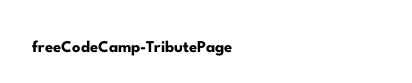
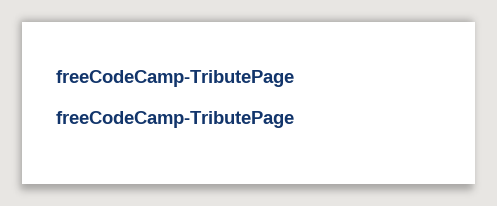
[32,40,232,56] freeCodeCamp-TributePage -> [56,70,294,87] [56,111,294,128] freeCodeCamp-TributePage // freeCodeCamp-TributePage

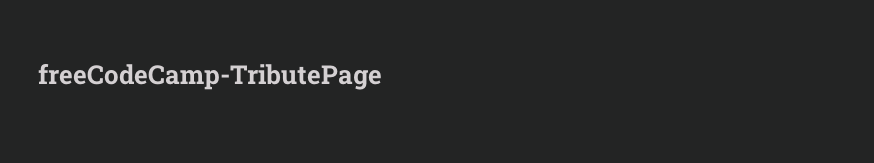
[56,70,294,87] [56,111,294,128] freeCodeCamp-TributePage // freeCodeCamp-TributePage -> [38,63,382,90] freeCodeCamp-TributePage

